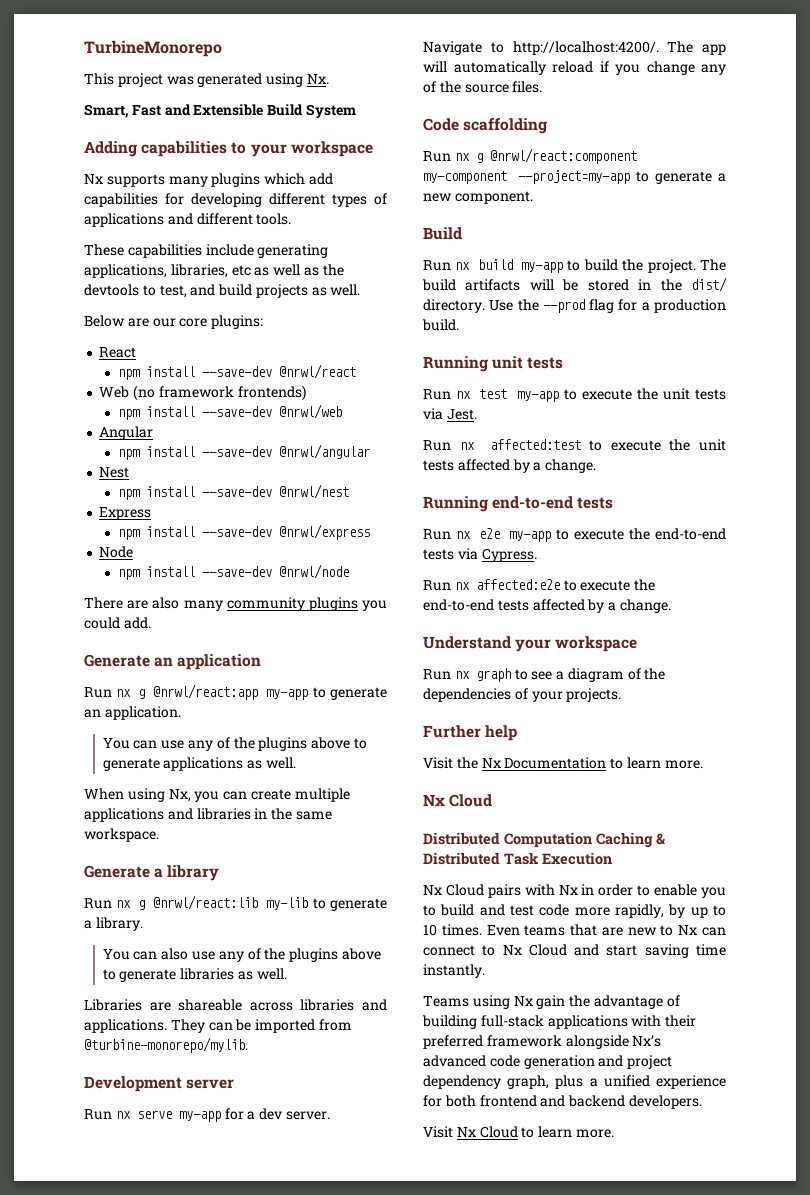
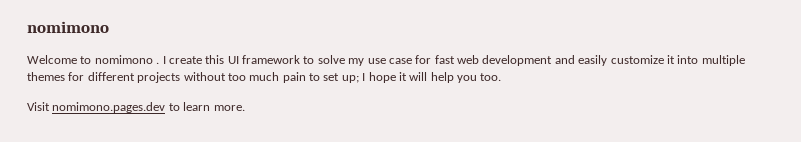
[84,40,222,57] [84,73,329,87] [84,104,356,118] [84,141,373,157] [84,173,333,187] [84,193,387,207] [84,213,292,227] [84,244,329,258] [84,264,344,278] [84,284,361,298] [84,315,264,329] [99,347,137,358] [118,364,357,380] [99,385,306,401] [118,404,343,420] [99,426,154,440] [118,444,371,460] [99,467,130,478] [118,484,350,500] [99,507,152,520] [118,524,371,540] [99,546,134,558] [118,564,350,580] [84,597,387,611] [84,617,151,629] [84,654,262,670] [84,684,387,700] [84,706,181,720] [102,737,367,751] [102,757,297,771] [84,788,350,802] [84,808,332,822] [84,828,159,842] [84,865,220,881] [84,895,387,911] [84,917,143,931] [102,948,381,962] [102,968,287,982] [84,999,387,1011] [84,1019,352,1033] [84,1037,248,1053] [84,1076,235,1092] [84,1108,330,1122] [423,41,726,55] [423,61,726,75] [423,81,543,93] [423,118,548,134] [423,148,637,164] [423,170,726,184] [423,191,533,204] [423,227,462,240] [423,259,726,273] [422,277,727,292] [423,299,726,313] [422,319,459,331] [423,356,564,372] [423,388,726,402] [423,408,477,420] [423,439,726,451] [423,459,597,473] [423,496,614,512] [423,528,726,542] [423,548,537,562] [423,579,656,591] [423,599,671,613] [423,636,638,652] [423,668,666,682] [423,688,622,702] [423,725,518,741] [423,757,703,769] [423,794,493,807] [423,832,666,848] [423,852,612,865] [423,884,726,898] [423,904,726,918] [423,924,726,936] [423,944,726,958] [423,964,485,978] [423,995,680,1009] [422,1015,697,1029] [423,1035,662,1049] [423,1055,673,1069] [423,1075,726,1089] [423,1095,702,1109] [423,1126,518,1138] TurbineMonorepo // This project was generated using Nx. // Smart, Fast and Extensible Build System // Adding capabilities to your workspace // Nx supports many plugins which add capabilities for developing different types of applications and different tools. // These capabilities include generating applications, libraries, etc as well as the devtools to test, and build projects as well. // Below are our core plugins: // React // npm install --save-dev @nrwl/react // Web (no framework frontends) // npm install --save-dev @nrwl/web // Angular // npm install --save-dev @nrwl/angular // Nest // npm install --save-dev @nrwl/nest // Express // npm install --save-dev @nrwl/express // Node // npm install --save-dev @nrwl/node // There are also many community plugins you could add. // Generate an application // Run nx g @nrwl/react:app my-app to generate an application. // You can use any of the plugins above to generate applications as well. // When using Nx, you can create multiple applications and libraries in the same workspace. // Generate a library // Run nx g @nrwl/react:lib my-lib to generate a library. // You can also use any of the plugins above to generate libraries as well. // Libraries are shareable across libraries and applications. They can be imported from @turbine-monorepo/mylib. // Development server // Run nx serve my-app for a dev server. Navigate to http://localhost:4200/. The app will automatically reload if you change any of the source files. // Code scaffolding // Run nx g @nrwl/react:component my-component --project=my-app to generate a new component. // Build // Run nx build my-app to build the project. The build artifacts will be stored in the dist/ directory. Use the --prod flag for a production build. // Running unit tests // Run nx test my-app to execute the unit tests via Jest. // Run nx affected:test to execute the unit tests affected by a change. // Running end-to-end tests // Run nx e2e my-app to execute the end-to-end tests via Cypress. // Run nx affected:e2e to execute the end-to-end tests affected by a change. // Understand your workspace // Run nx graph to see a diagram of the dependencies of your projects. // Further help // Visit the Nx Documentation to learn more. // Nx Cloud // Distributed Computation Caching & Distributed Task Execution // Nx Cloud pairs with Nx in order to enable you to build and test code more rapidly, by up to 10 times. Even teams that are new to Nx can connect to Nx Cloud and start saving time instantly. // Teams using Nx gain the advantage of building full-stack applications with their preferred framework alongside Nx’s advanced code generation and project dependency graph, plus a unified experience for both frontend and backend developers. // Visit Nx Cloud -> [27,21,109,33] [27,55,745,66] [27,72,502,83] [27,102,166,113] nomimono // Welcome to nomimono . I create this UI framework to solve my use case for fast web development and easily customize it into multiple themes for different projects without too much pain to set up; I hope it will help you too. // Visit nomimono.pages.dev

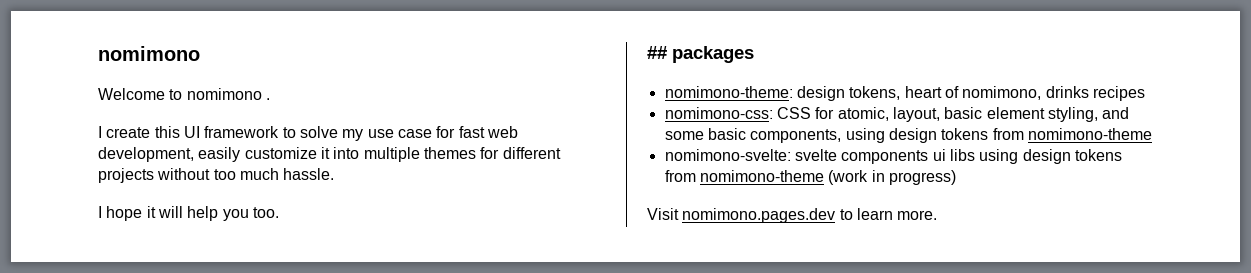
(160, 63) none -> (270, 99) //
[482,55,575,66] development and -> [98,147,194,162] development,
[282,72,359,83] pain to set up; -> [283,168,335,180] hassle. //
(502, 77) none -> [647,46,754,63] [664,86,1145,101] [664,107,1130,122] [664,128,1152,143] [664,149,1122,164] [664,170,956,185] // ## packages // nomimono-theme: design tokens, heart of nomimono, drinks recipes // nomimono-css: CSS for atomic, layout, basic element styling, and some basic components, using design tokens from nomimono-theme // nomimono-svelte: svelte components ui libs using design tokens from nomimono-theme (work in progress)

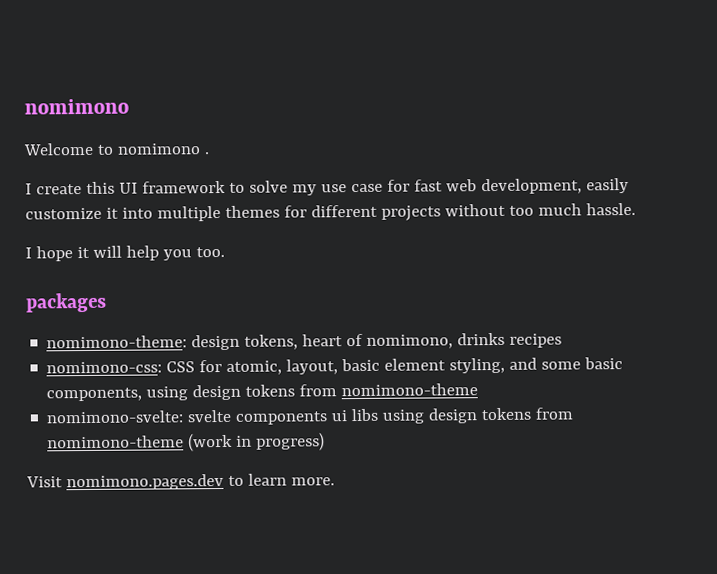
[647,46,667,59] ## -> (225, 252) none

